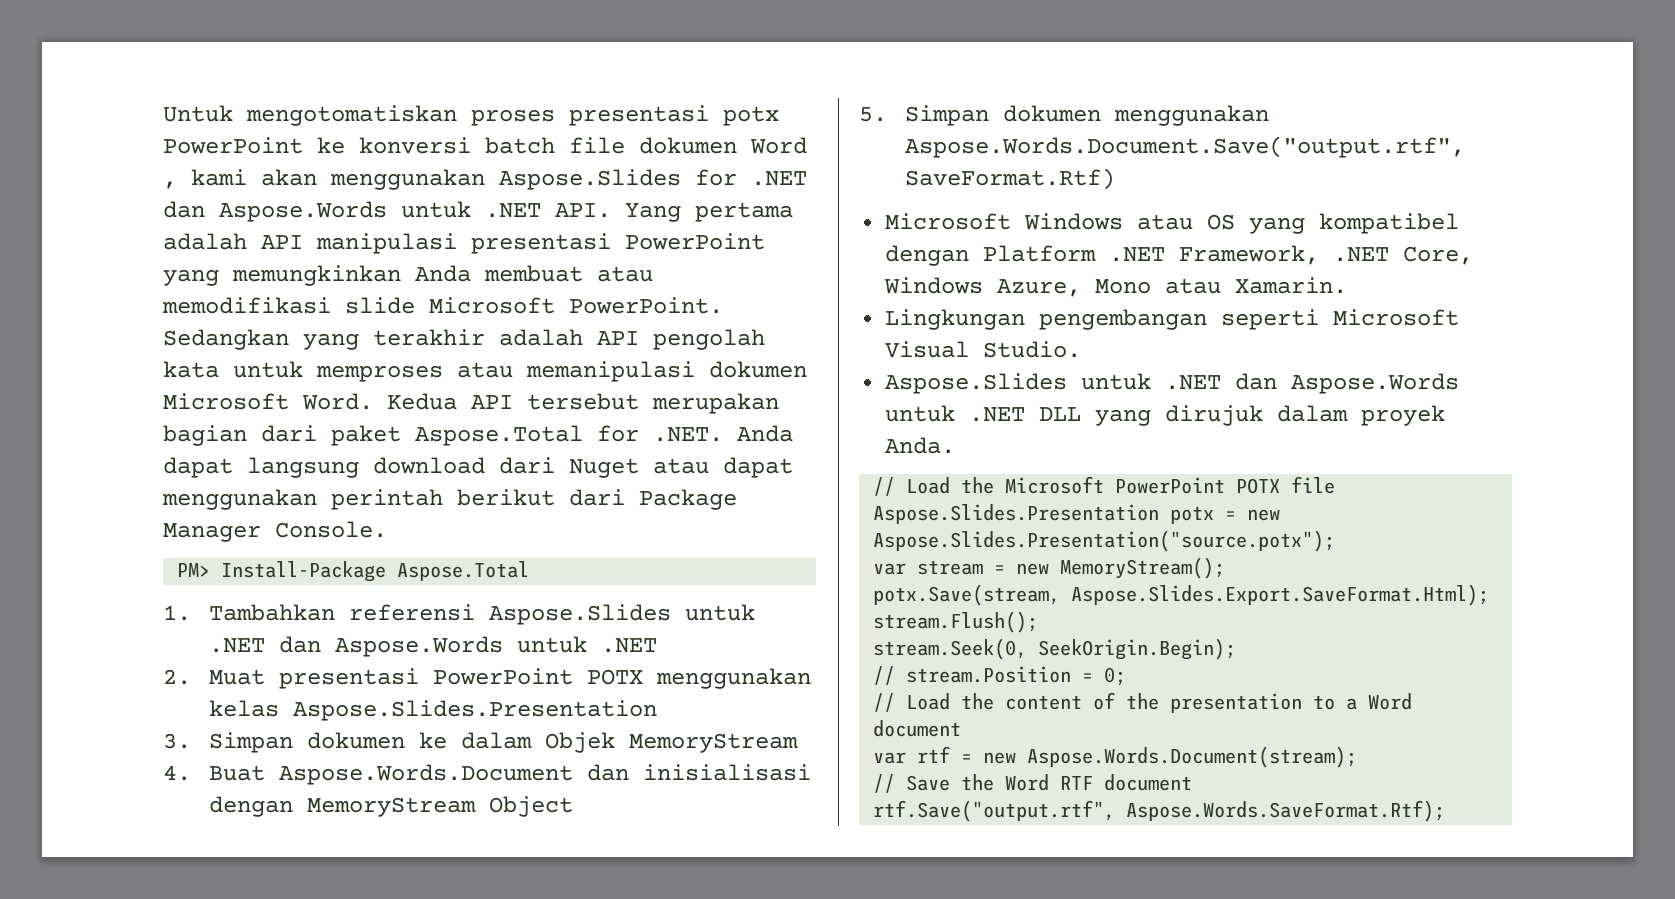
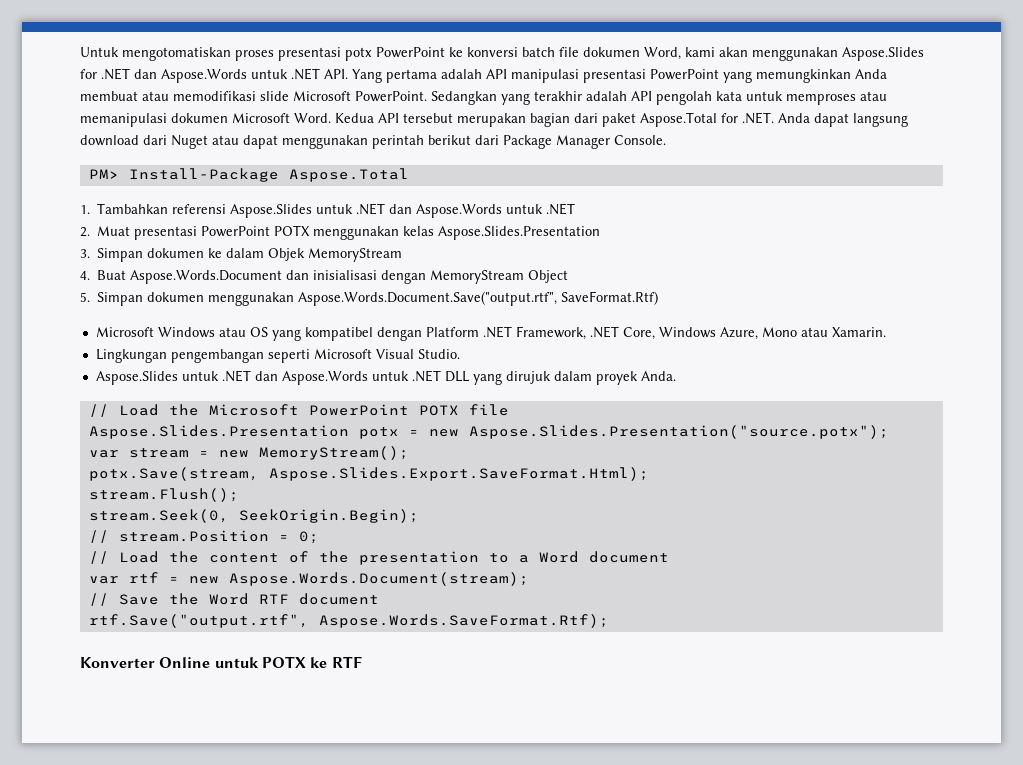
[750,137,807,154] [163,181,177,189] Word , -> [644,47,681,60] Word,
(1446, 811) none -> [80,656,362,668] // Konverter Online untuk POTX ke RTF

